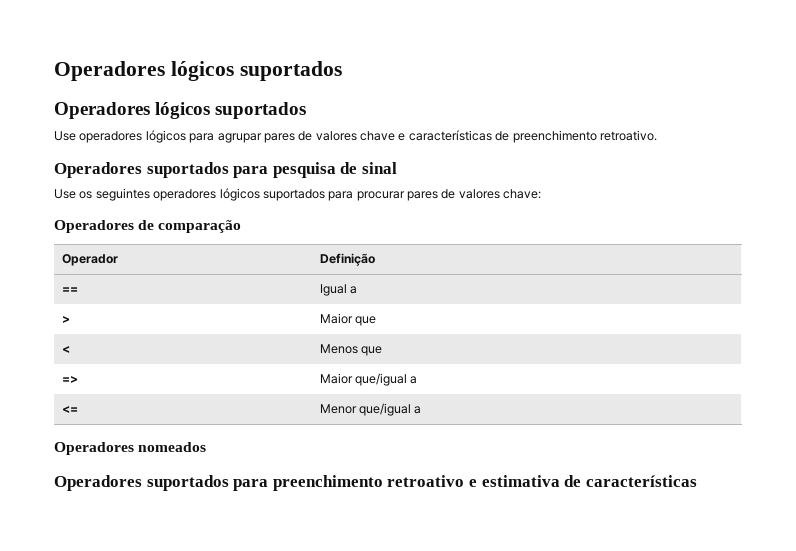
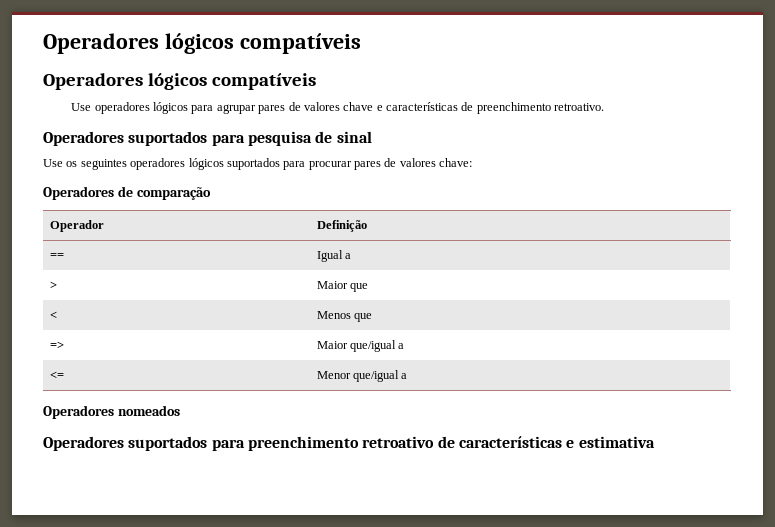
[54,61,342,81] [54,102,307,119] Operadores lógicos suportados // Operadores lógicos suportados -> [43,33,361,54] [43,73,316,90] Operadores lógicos compatíveis // Operadores lógicos compatíveis
[468,475,697,487] e estimativa de características -> [437,436,655,448] de características e estimativa

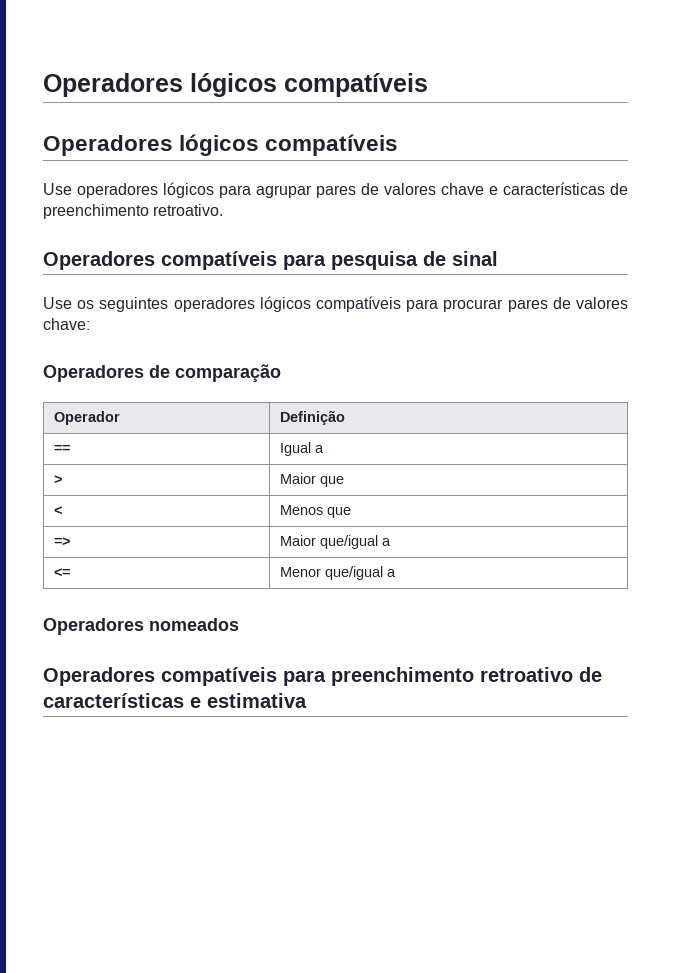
[128,131,208,146] suportados -> [161,251,277,270] compatíveis
[226,158,280,170] suportados -> [316,296,402,312] compatíveis
[128,436,208,451] suportados -> [161,667,277,686] compatíveis

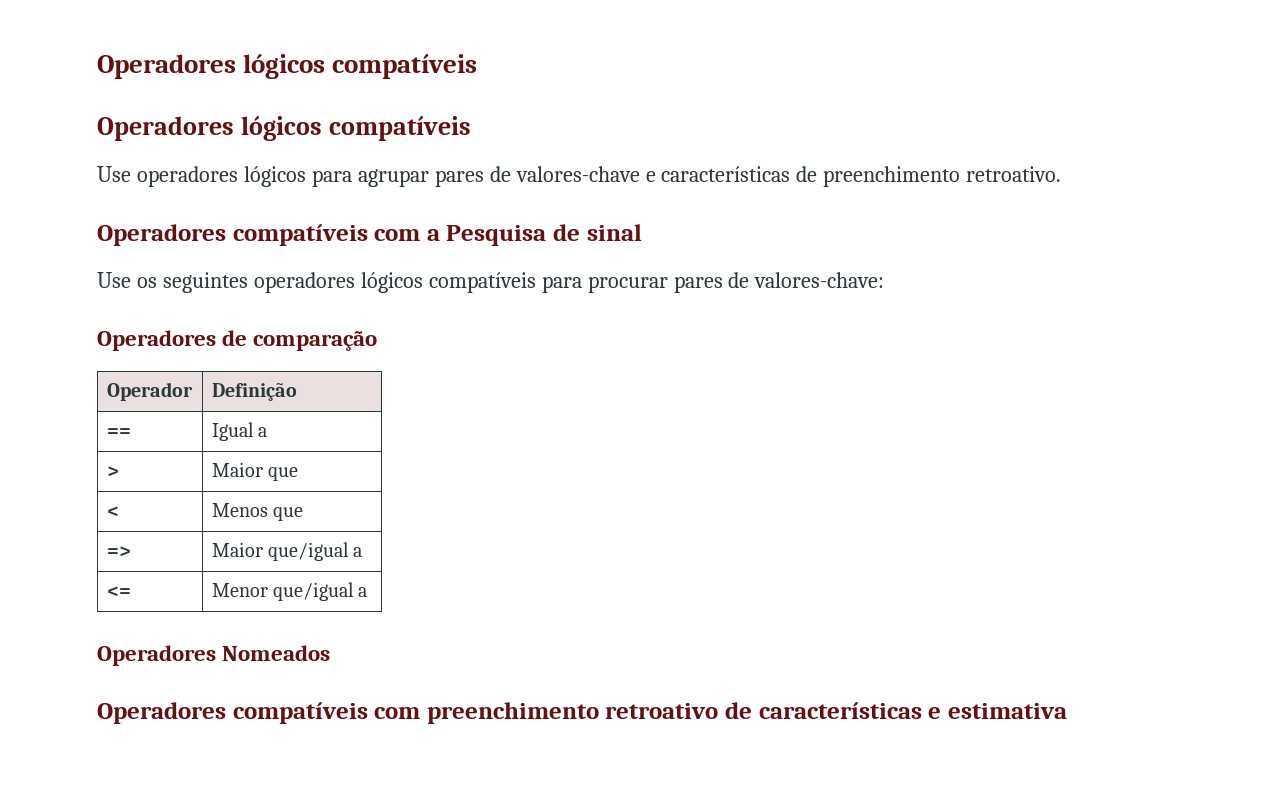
[384,183,484,195] valores chave -> [515,166,640,182] valores-chave
[283,251,418,270] para pesquisa -> [374,225,547,246] com a Pesquisa
[576,297,628,309] [43,318,90,330] valores chave: -> [754,272,885,288] valores-chave:
[149,618,239,631] [43,667,326,686] nomeados // Operadores compatíveis para -> [222,645,331,661] [97,702,421,724] Nomeados // Operadores compatíveis com

